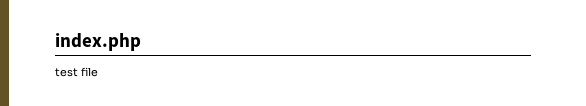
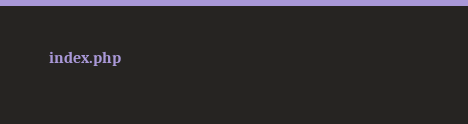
[55,67,98,77] // test file -> (121, 58) none

